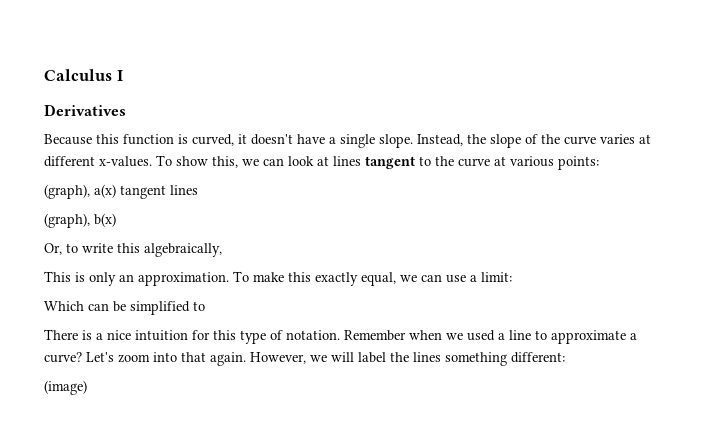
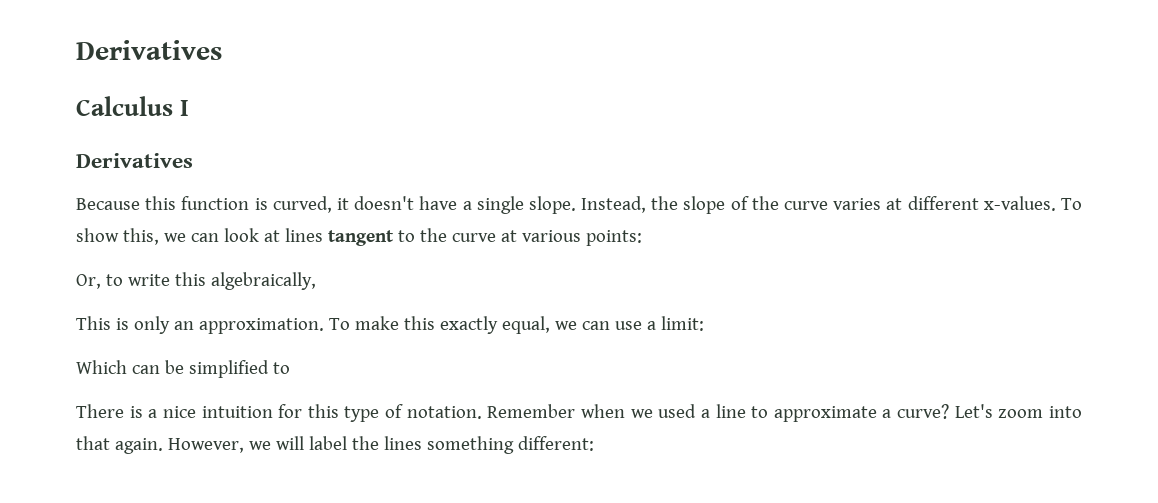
(44, 75) none -> [76,40,222,60] Derivatives //
[44,184,198,199] [44,213,116,228] // (graph), a(x) tangent lines // (graph), b(x) -> (642, 238) none
[44,380,87,395] // (image) -> (594, 443) none

